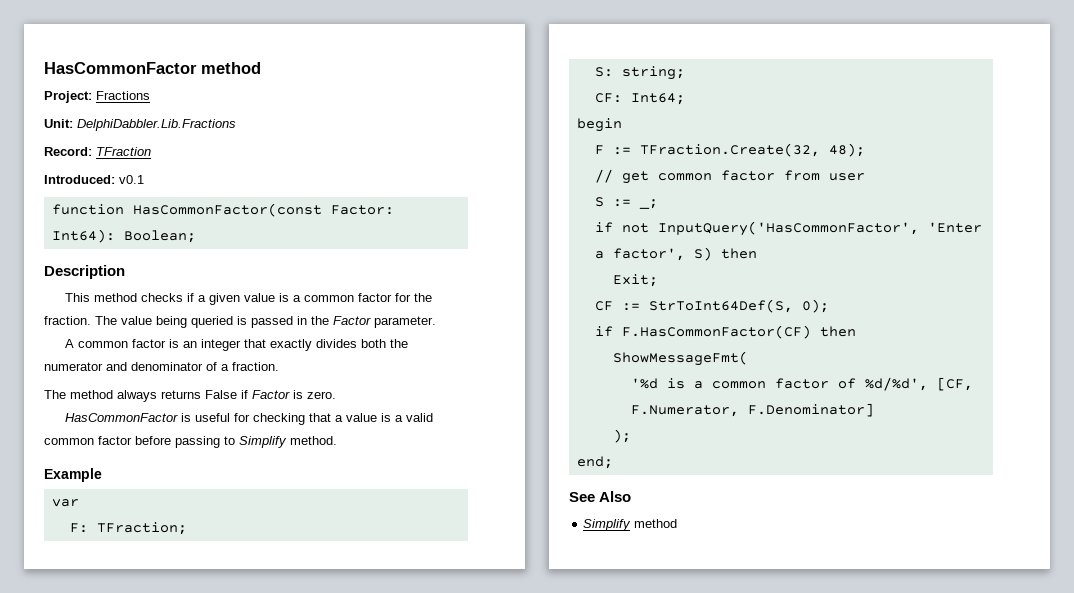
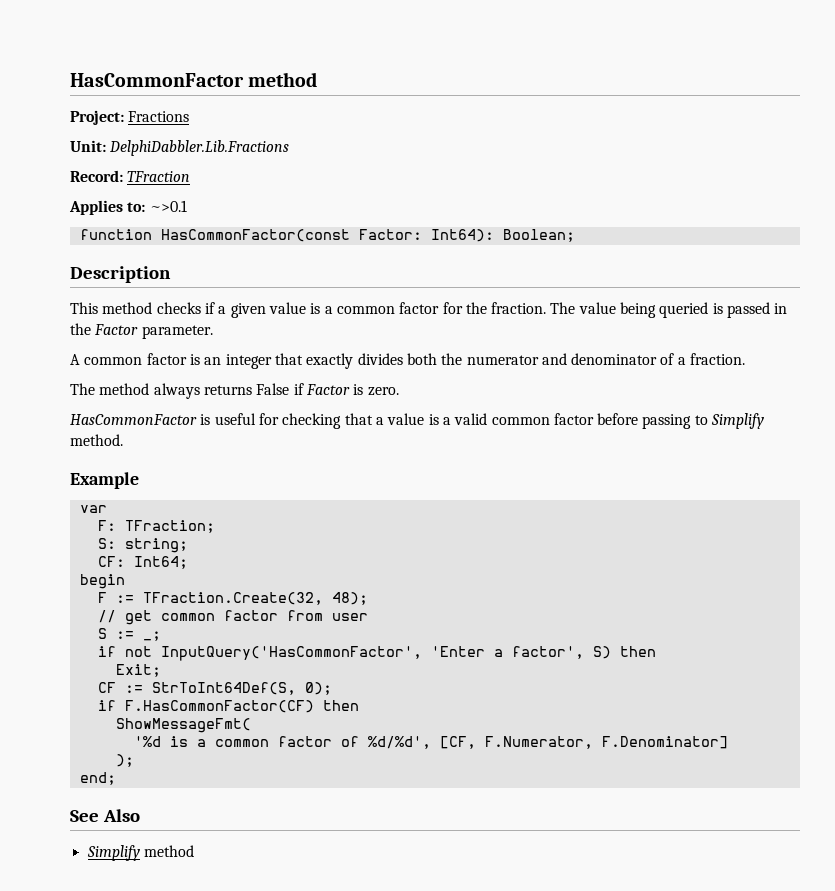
[44,175,144,184] Introduced: v0.1 -> [69,200,187,215] Applies to: ~>0.1

